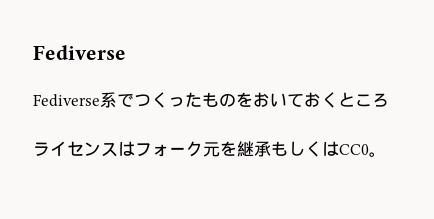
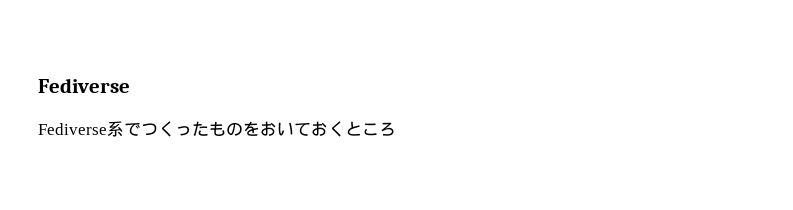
[33,141,386,157] // ライセンスはフォーク元を継承もしくはCC0。 -> (396, 129) none

